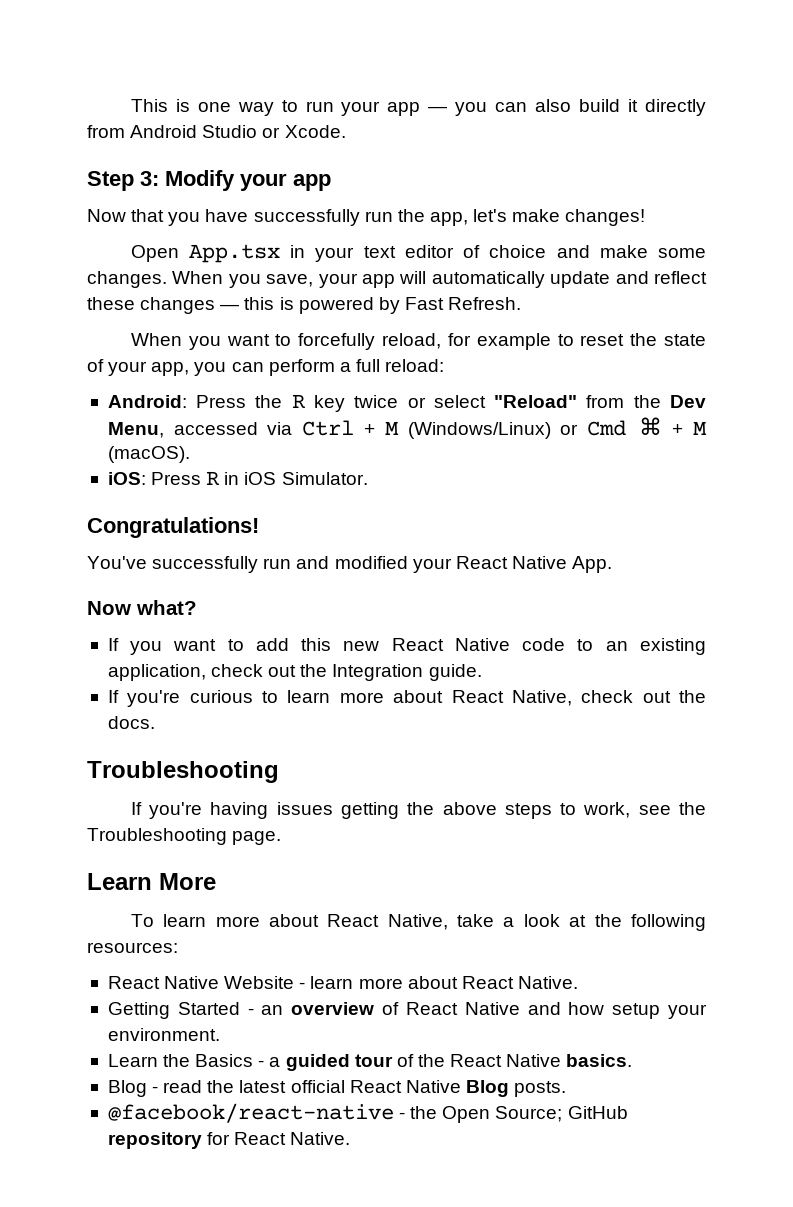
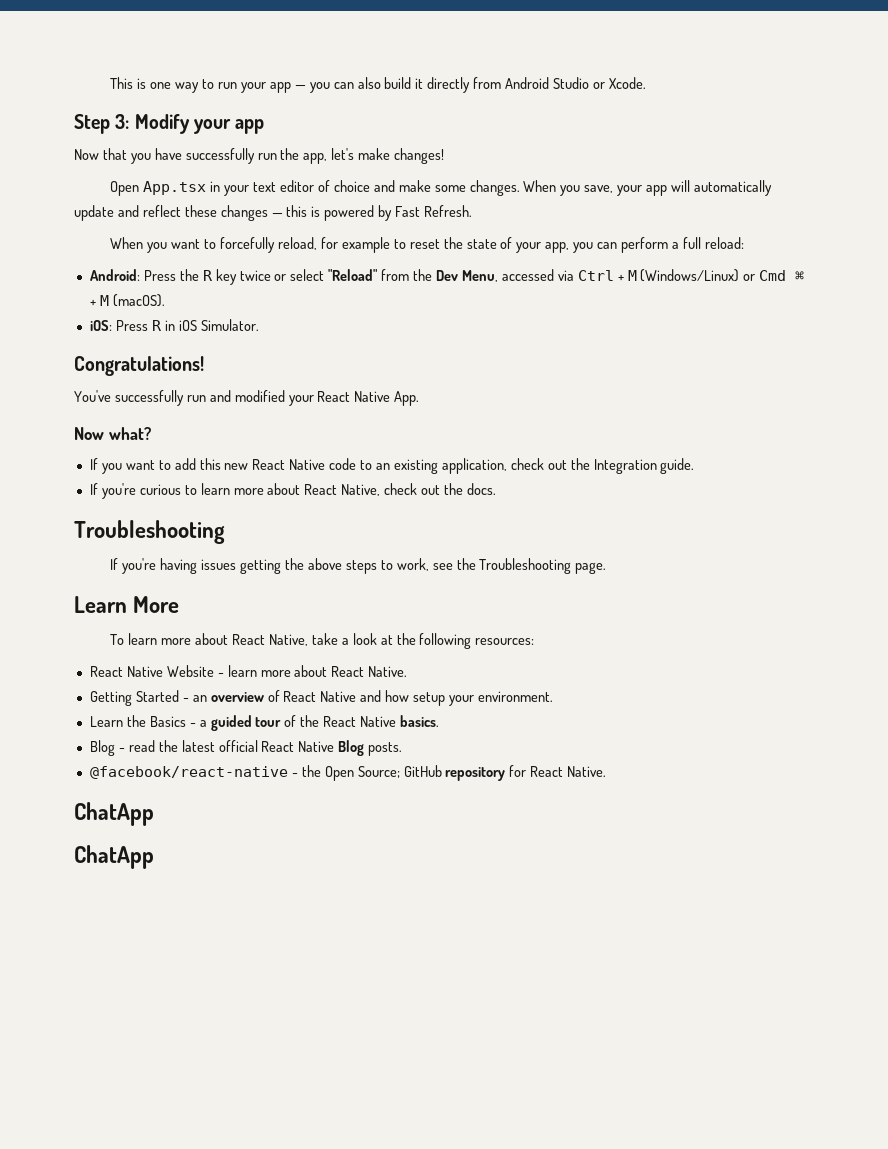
(351, 1138) none -> [74,802,154,826] [74,845,154,869] // ChatApp // ChatApp

